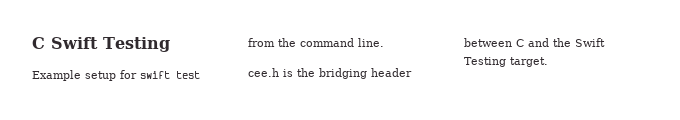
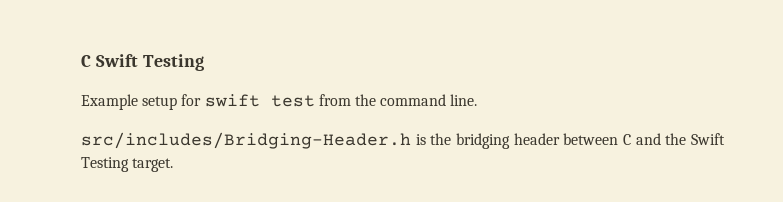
[248,68,279,77] cee.h -> [81,132,411,149] src/includes/Bridging-Header.h

